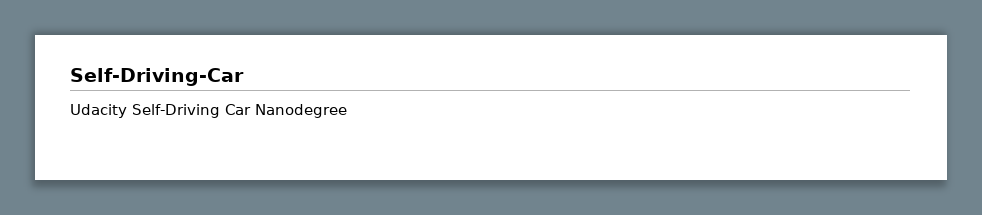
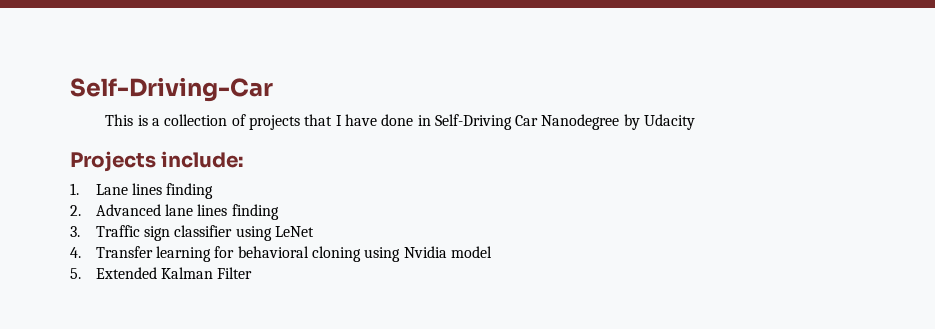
[70,104,347,118] Udacity Self-Driving Car Nanodegree -> [105,114,696,130] [70,151,244,172] [70,183,214,199] [70,204,279,220] [70,225,314,241] [70,246,492,262] [70,267,253,279] This is a collection of projects that I have done in Self-Driving Car Nanodegree by Udacity // Projects include: // 1. Lane lines finding // 2. Advanced lane lines finding // 3. Traffic sign classifier using LeNet // 4. Transfer learning for behavioral cloning using Nvidia model // 5. Extended Kalman Filter

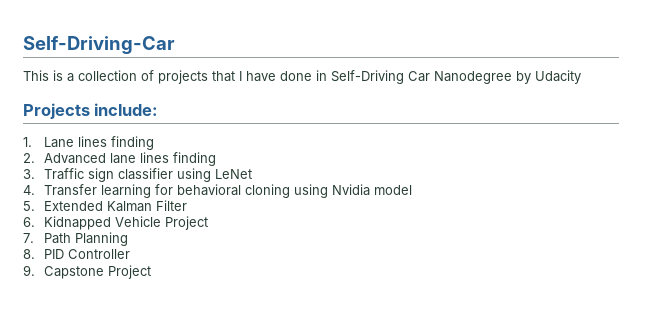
(253, 273) none -> [23,216,209,230] [23,232,129,246] [23,249,131,259] [23,265,152,279] // 6. Kidnapped Vehicle Project // 7. Path Planning // 8. PID Controller // 9. Capstone Project

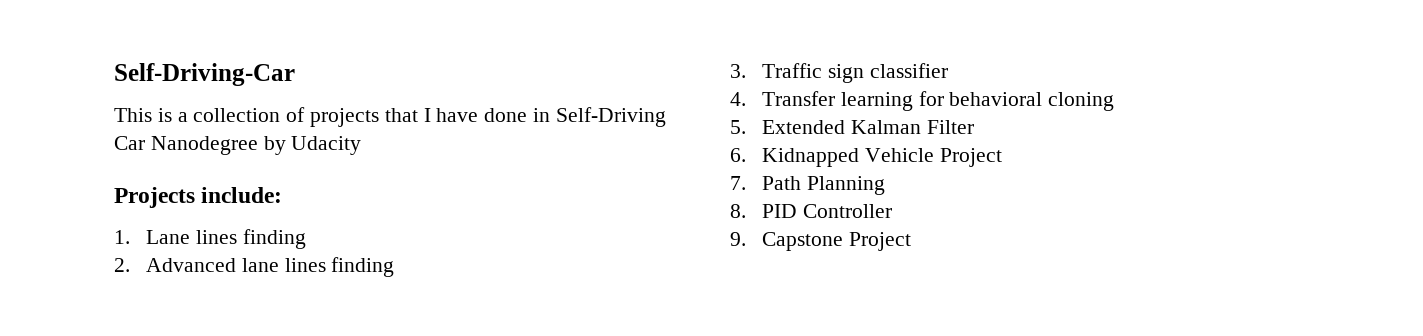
[177,168,253,182] using LeNet -> (948, 70) none
[294,184,413,198] using Nvidia model -> (1115, 101) none

